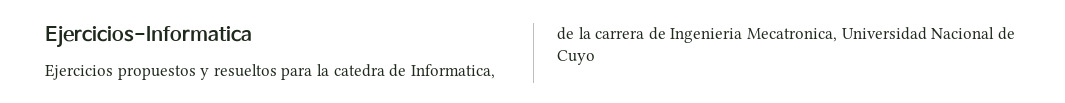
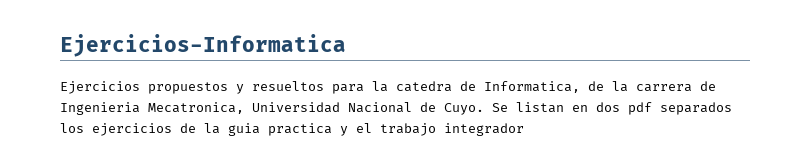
[557,50,595,65] Cuyo -> [444,102,732,115] [60,123,524,136] Cuyo. Se listan en dos pdf separados los ejercicios de la guia practica y el trabajo integrador

